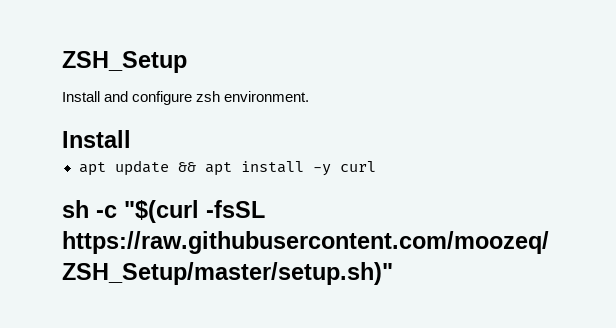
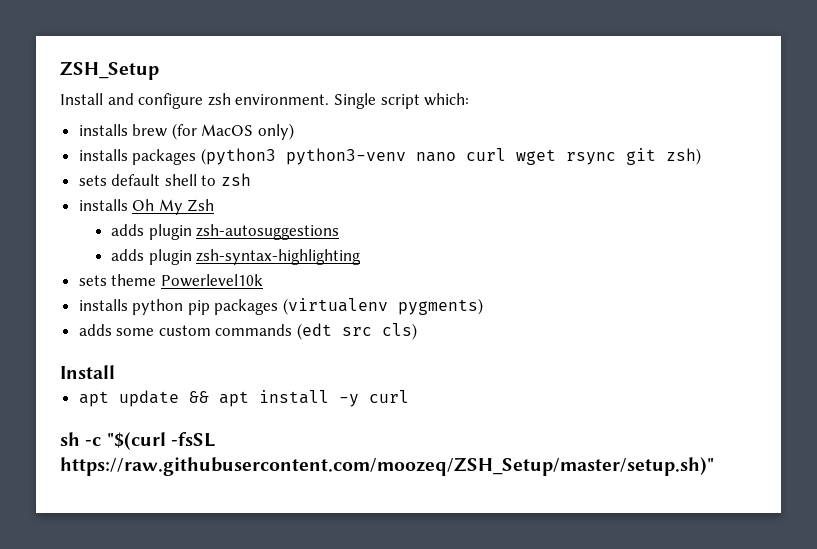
(310, 96) none -> [333,93,470,109] [78,123,295,140] [78,148,701,165] [78,173,252,186] [78,199,215,215] [111,224,340,240] [111,249,362,265] [78,274,263,287] [78,298,484,315] [78,323,418,340] Single script which: // installs brew (for MacOS only) // installs packages (python3 python3-venv nano curl wget rsync git zsh) // sets default shell to zsh // installs Oh My Zsh // adds plugin zsh-autosuggestions // adds plugin zsh-syntax-highlighting // sets theme Powerlevel10k // installs python pip packages (virtualenv pygments) // adds some custom commands (edt src cls)

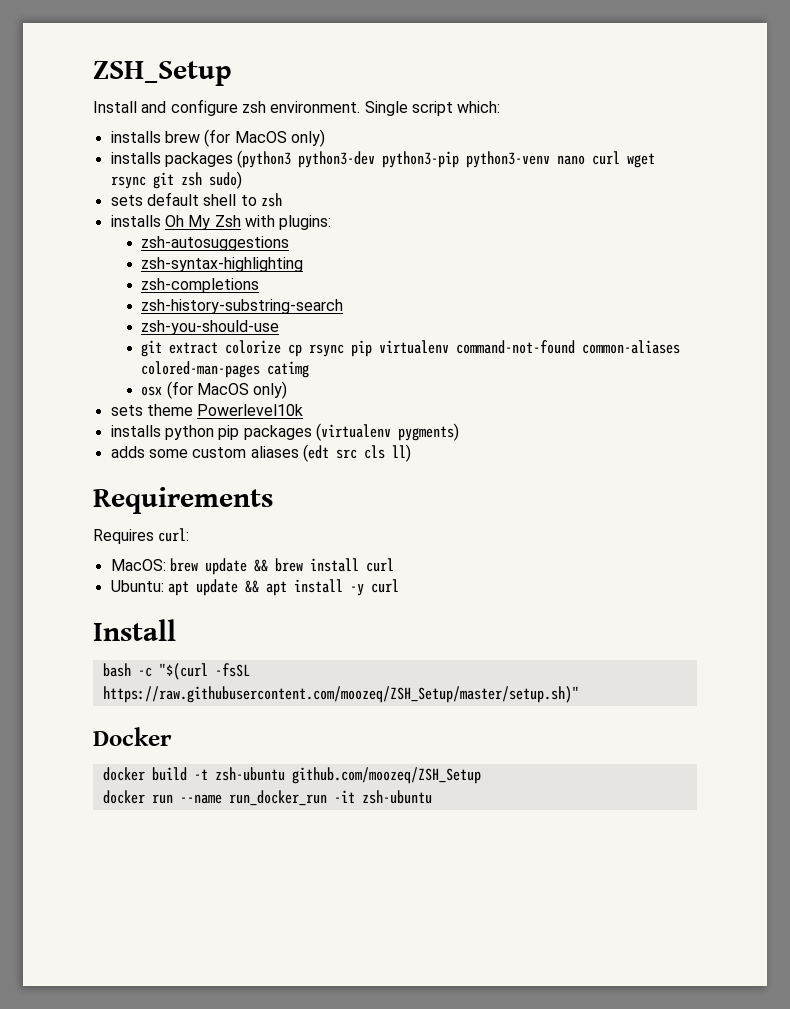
(276, 156) none -> [298,151,460,168] python3-dev python3-pip
[665,148,701,165] zsh) -> [180,171,242,189] zsh sudo)
[111,224,192,240] // adds plugin -> [244,215,332,230] with plugins: //
[111,249,192,265] adds plugin -> (290, 243) none
(362, 257) none -> [141,278,260,293] [141,299,344,314] [141,320,280,335] [141,340,681,357] [141,361,310,378] [141,381,288,399] // zsh-completions // zsh-history-substring-search // zsh-you-should-use // git extract colorize cp rsync pip virtualenv command-not-found common-aliases colored-man-pages catimg // osx (for MacOS only)
[215,324,293,336] commands -> [250,446,299,458] aliases
[382,323,418,340] [60,365,115,379] cls) // Install // -> [363,444,411,462] [93,487,273,514] [93,528,190,544] [110,558,394,575] [110,580,164,592] cls ll) // Requirements // Requires curl: // MacOS: brew update && brew install curl // Ubuntu:
[60,432,80,446] sh -> [93,619,176,641] [102,663,131,677] Install // bash
(714, 466) none -> [93,727,172,746] [102,767,481,784] [102,790,432,806] // Docker // docker build -t zsh-ubuntu github.com/moozeq/ZSH_Setup // docker run --name run_docker_run -it zsh-ubuntu

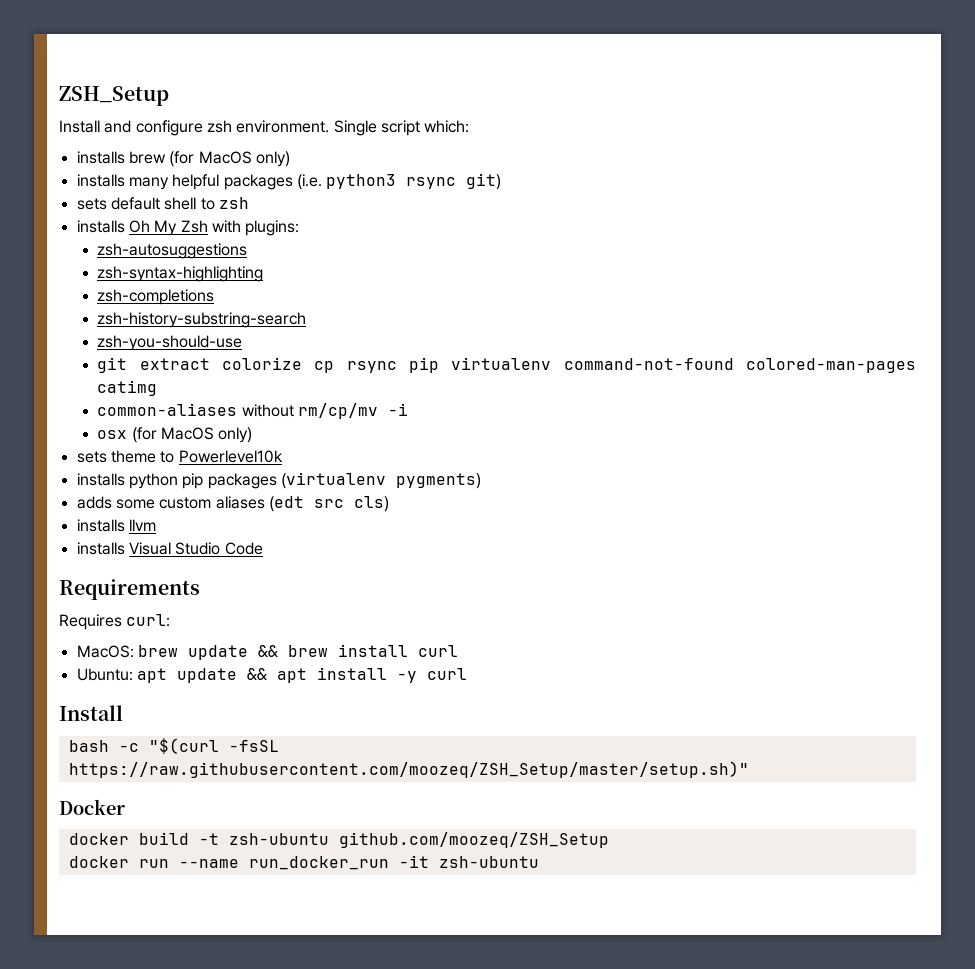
[164,150,656,168] [110,171,242,189] packages (python3 python3-dev python3-pip python3-venv nano curl wget rsync git zsh sudo) -> [128,173,502,190] many helpful packages (i.e. python3 rsync git)
[582,340,681,354] common-aliases -> (734, 364) none
(310, 369) none -> [97,403,409,419] // common-aliases without rm/cp/mv -i
(193, 410) none -> [160,451,175,463] to
[363,444,411,462] cls ll) -> [353,496,389,512] [76,519,156,532] [76,542,263,555] cls) // installs llvm // installs Visual Studio Code

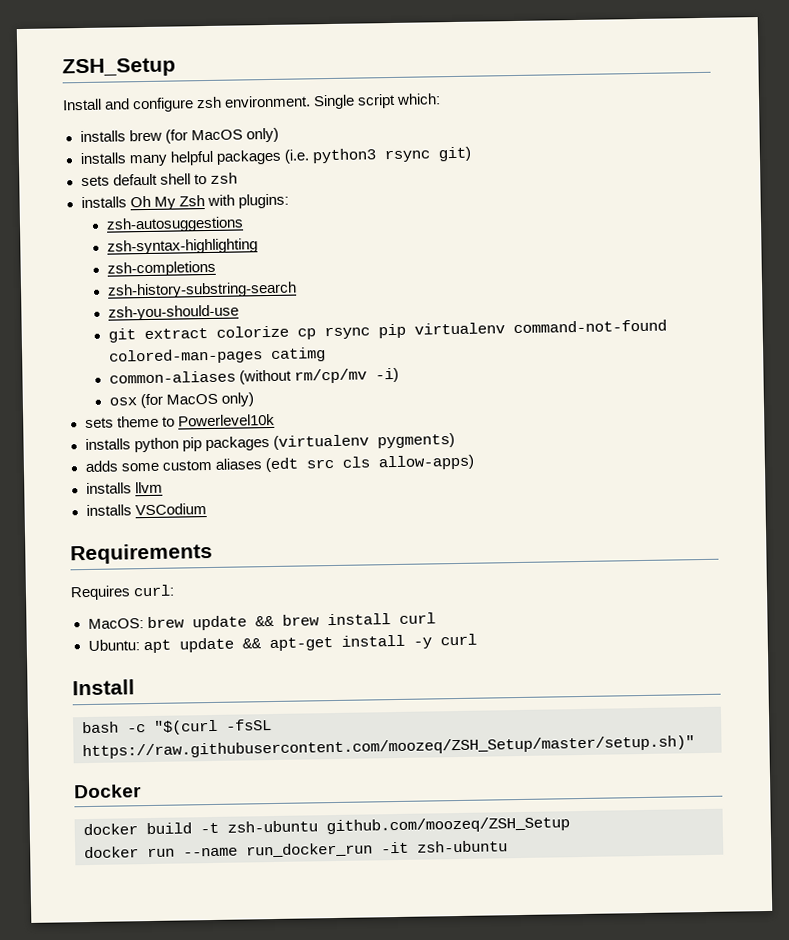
[241,403,409,419] without rm/cp/mv -i -> [238,367,399,385] (without rm/cp/mv -i)
[353,496,389,512] cls) -> [341,454,474,471] cls allow-apps)
[128,542,263,555] Visual Studio Code -> [134,503,207,516] VSCodium
[276,668,307,683] apt -> [268,637,333,652] apt-get

